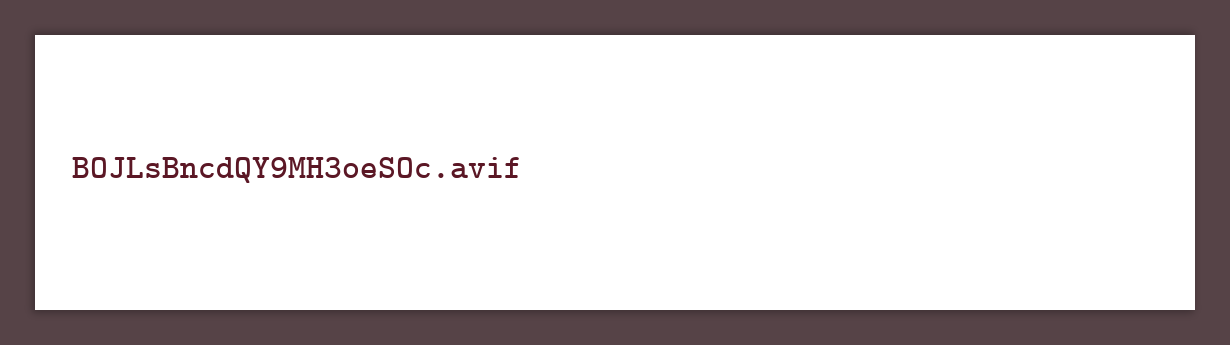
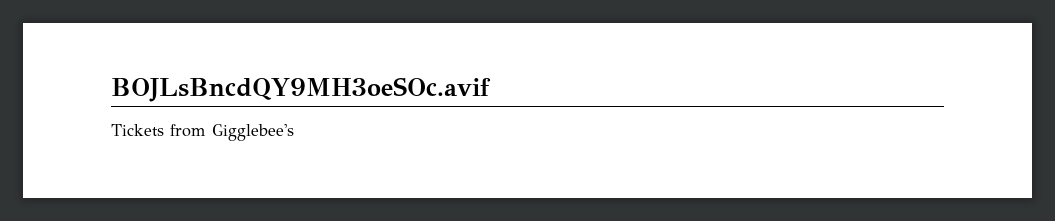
(522, 170) none -> [111,124,294,141] // Tickets from Gigglebee's

